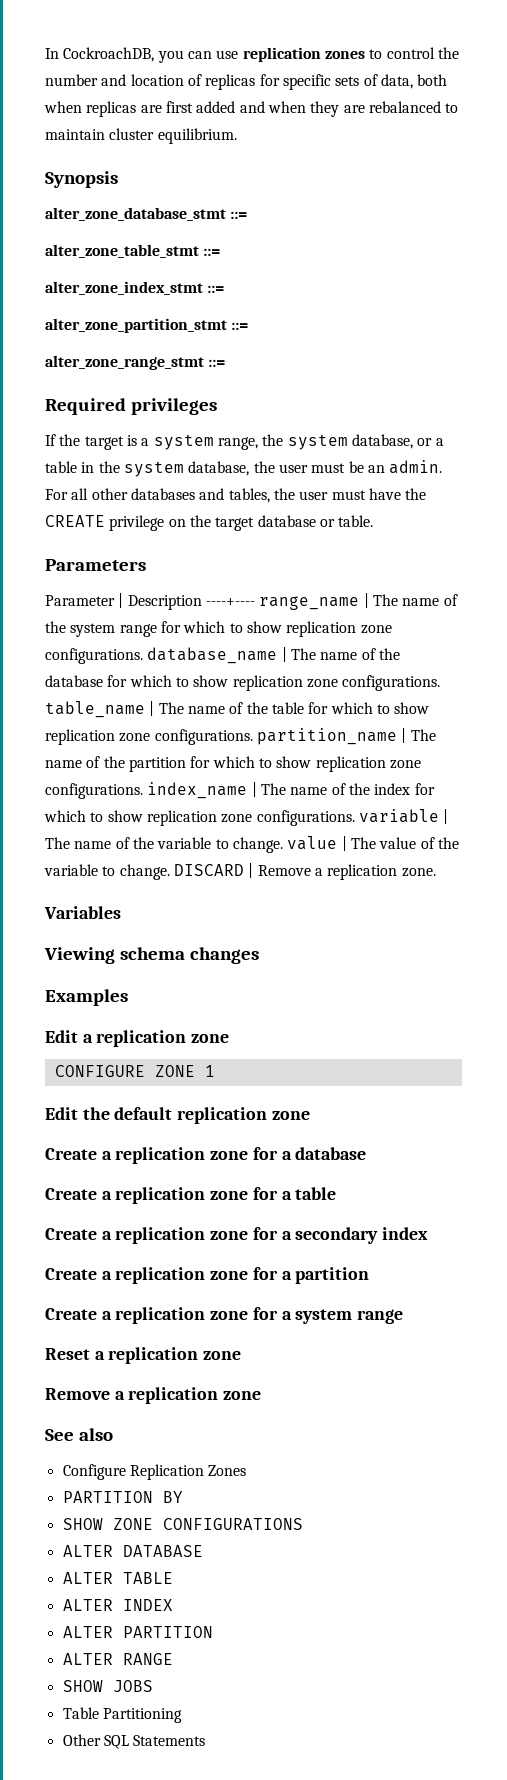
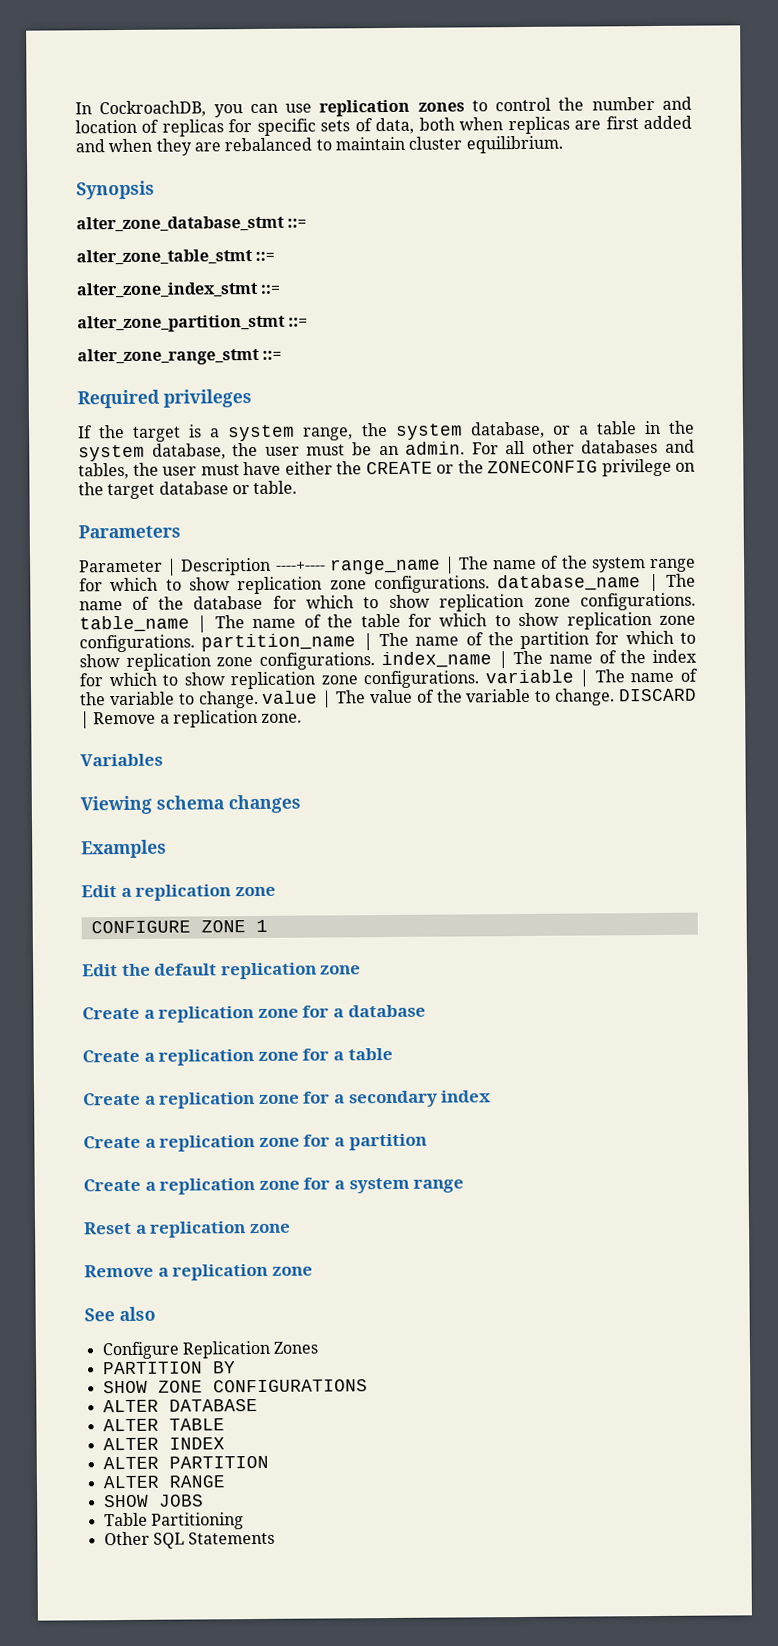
(401, 494) none -> [284,461,333,475] either
(105, 521) none -> [436,460,598,474] or the ZONECONFIG

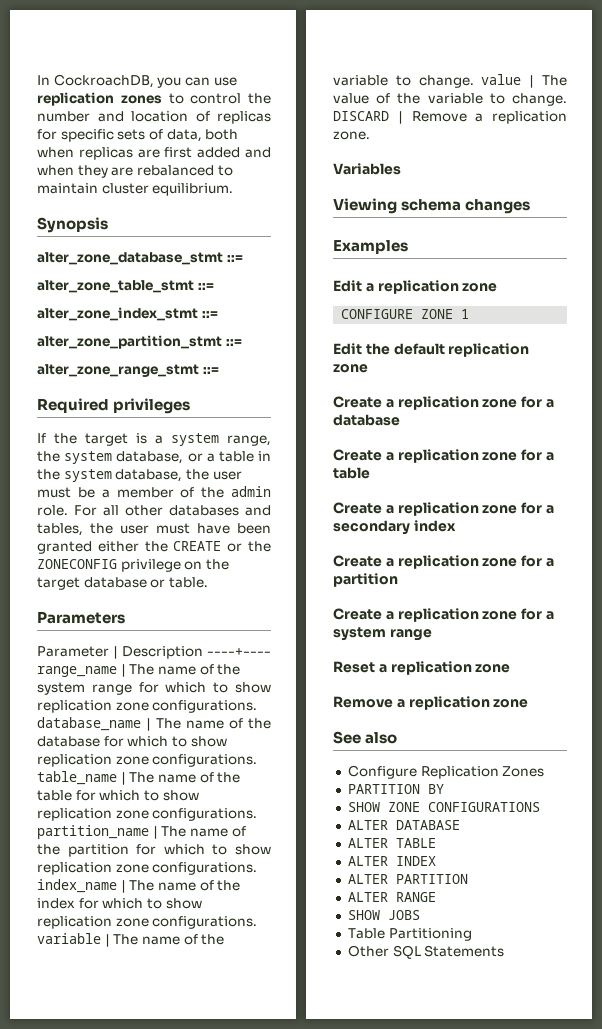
[378,441,466,456] an admin. -> [101,486,271,498] [37,505,68,516] a member of the admin role.
(281, 468) none -> [237,523,271,534] [37,541,92,554] been granted

